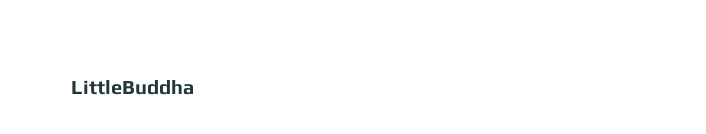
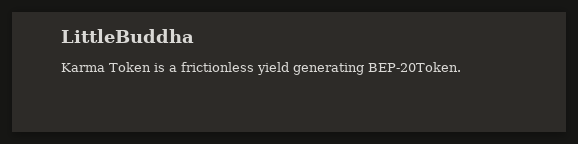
(194, 87) none -> [61,62,461,75] // Karma Token is a frictionless yield generating BEP-20Token.

